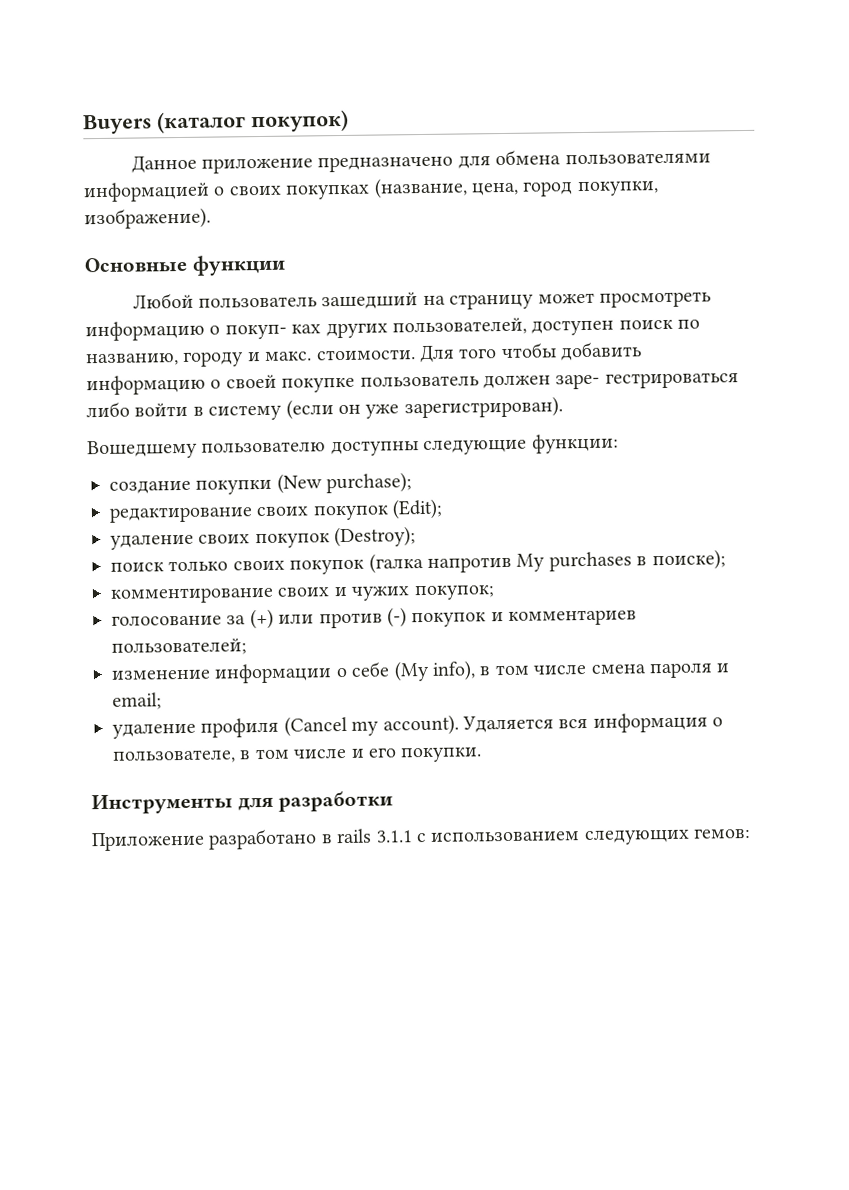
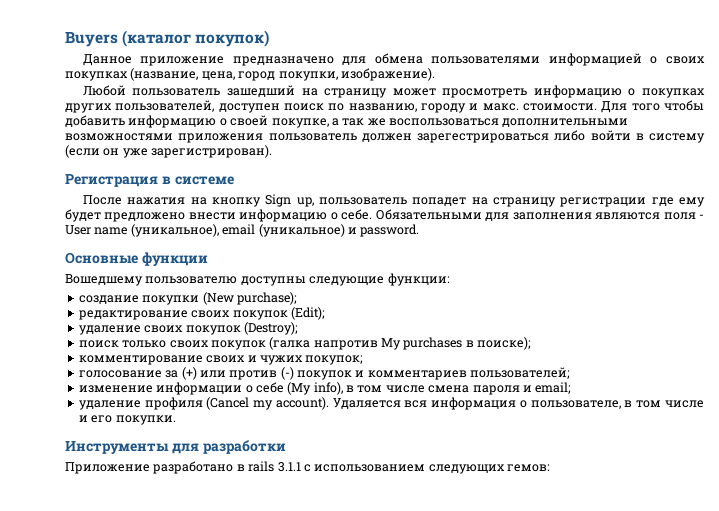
[84,254,286,276] // Основные функции -> (435, 74) none
[224,324,322,340] покуп- ках -> [642,88,705,98] покупках
[281,372,739,393] покупке пользователь должен заре- гестрироваться -> [271,118,629,128] [65,133,549,143] покупке, а так же воспользоваться дополнительными возможностями приложения пользователь должен зарегестрироваться
(563, 407) none -> [65,174,234,187] [82,194,706,207] [65,209,704,222] [65,224,420,237] [65,252,208,266] // Регистрация в системе // После нажатия на кнопку Sign up, пользователь попадет на страницу регистрации где ему будет предложено внести информацию о себе. Обязательными для заполнения являются поля - User name (уникальное), email (уникальное) и password. // Основные функции

